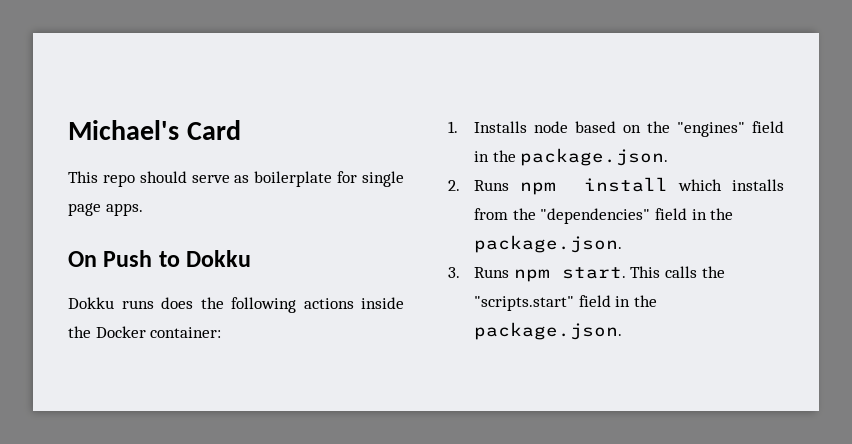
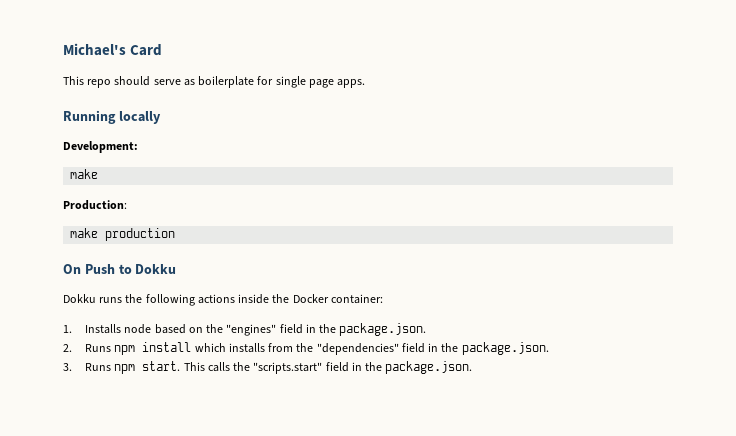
(143, 209) none -> [63,110,161,124] [63,141,138,153] [70,169,99,179] [63,200,127,210] [70,228,176,241] // Running locally // Development: // make // Production: // make production
[161,297,193,309] does -> (123, 300) none

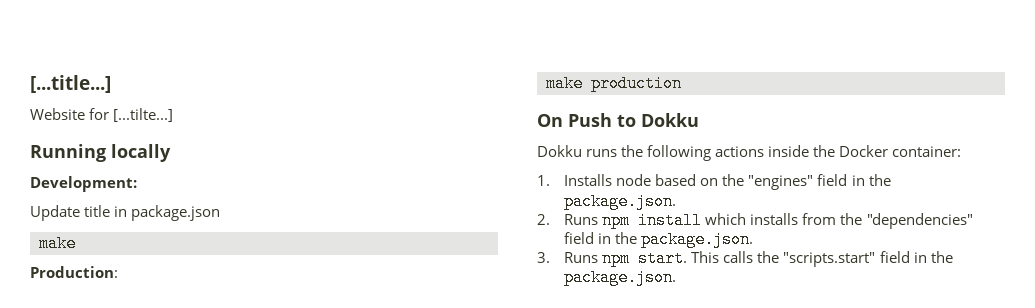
[63,43,163,56] [63,76,366,88] Michael's Card // This repo should serve as boilerplate for single page apps. -> [30,75,111,93] [30,108,174,122] [...title...] // Website for [...tilte...]
(138, 147) none -> [30,205,221,221] // Update title in package.json

